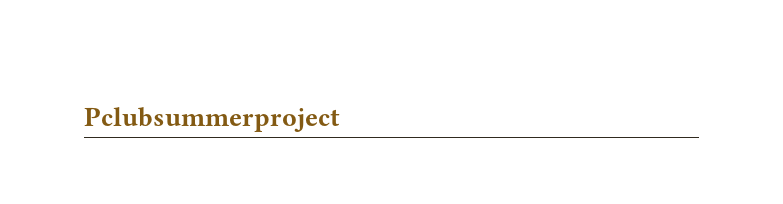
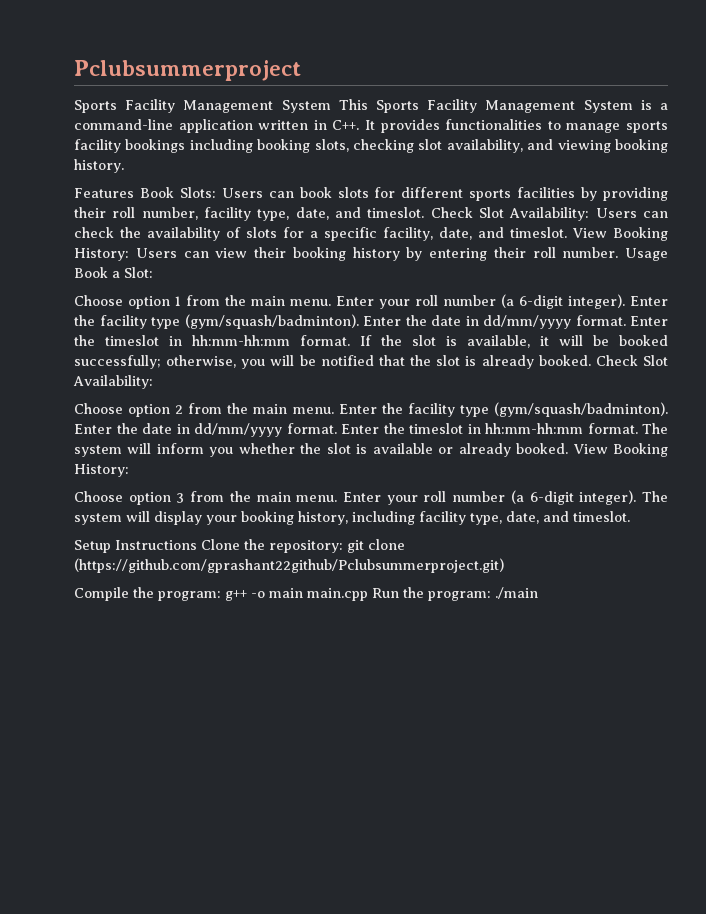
(340, 119) none -> [74,99,668,113] [74,119,669,133] [74,139,668,153] [74,159,124,173] [74,187,669,201] [74,207,668,221] [74,227,668,241] [74,247,668,261] [74,267,153,278] [74,294,668,309] [74,314,668,329] [74,335,668,348] [74,355,668,369] [73,375,153,389] [74,402,668,417] [74,423,668,437] [74,443,668,457] [74,464,129,477] [74,490,669,505] [74,511,630,525] [74,539,405,553] [74,558,504,573] [74,587,538,601] // Sports Facility Management System This Sports Facility Management System is a command-line application written in C++. It provides functionalities to manage sports facility bookings including booking slots, checking slot availability, and viewing booking history. // Features Book Slots: Users can book slots for different sports facilities by providing their roll number, facility type, date, and timeslot. Check Slot Availability: Users can check the availability of slots for a specific facility, date, and timeslot. View Booking History: Users can view their booking history by entering their roll number. Usage Book a Slot: // Choose option 1 from the main menu. Enter your roll number (a 6-digit integer). Enter the facility type (gym/squash/badminton). Enter the date in dd/mm/yyyy format. Enter the timeslot in hh:mm-hh:mm format. If the slot is available, it will be booked successfully; otherwise, you will be notified that the slot is already booked. Check Slot Availability: // Choose option 2 from the main menu. Enter the facility type (gym/squash/badminton). Enter the date in dd/mm/yyyy format. Enter the timeslot in hh:mm-hh:mm format. The system will inform you whether the slot is available or already booked. View Booking History: // Choose option 3 from the main menu. Enter your roll number (a 6-digit integer). The system will display your booking history, including facility type, date, and timeslot. // Setup Instructions Clone the repository: git clone (https://github.com/gprashant22github/Pclubsummerproject.git) // Compile the program: g++ -o main main.cpp Run the program: ./main

